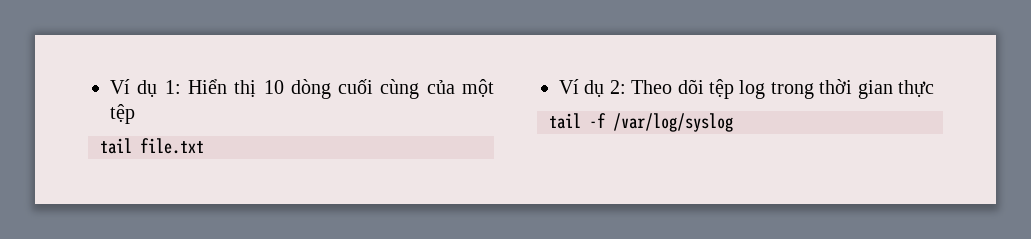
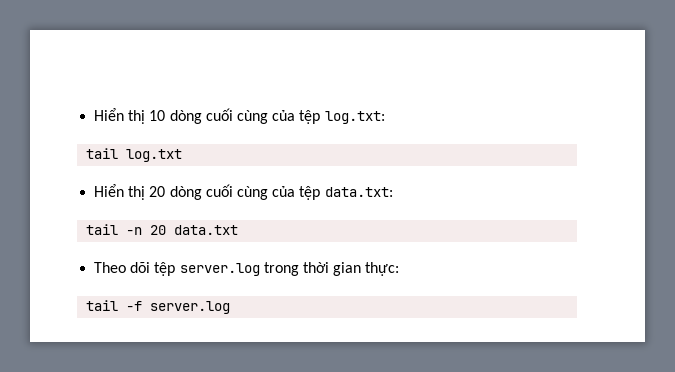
[110,79,181,97] Ví dụ 1: -> (94, 114) none
[462,79,495,97] [110,104,135,124] [100,138,204,154] [559,79,626,97] một tệp // tail file.txt // Ví dụ 2: -> [299,110,385,124] [86,148,183,162] [94,184,393,200] [86,224,239,235] tệp log.txt: // tail log.txt // Hiển thị 20 dòng cuối cùng của tệp data.txt: // tail -n 20 data.txt //
[739,80,766,99] log -> [179,263,260,276] server.log
[898,80,934,97] thực -> [365,262,400,276] thực:
[613,113,733,132] /var/log/syslog -> [150,301,231,314] server.log

